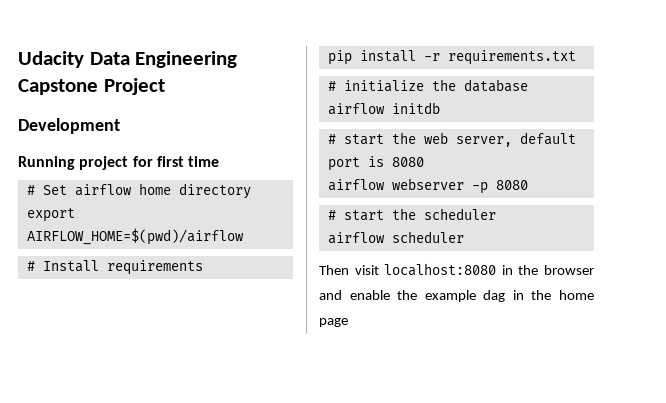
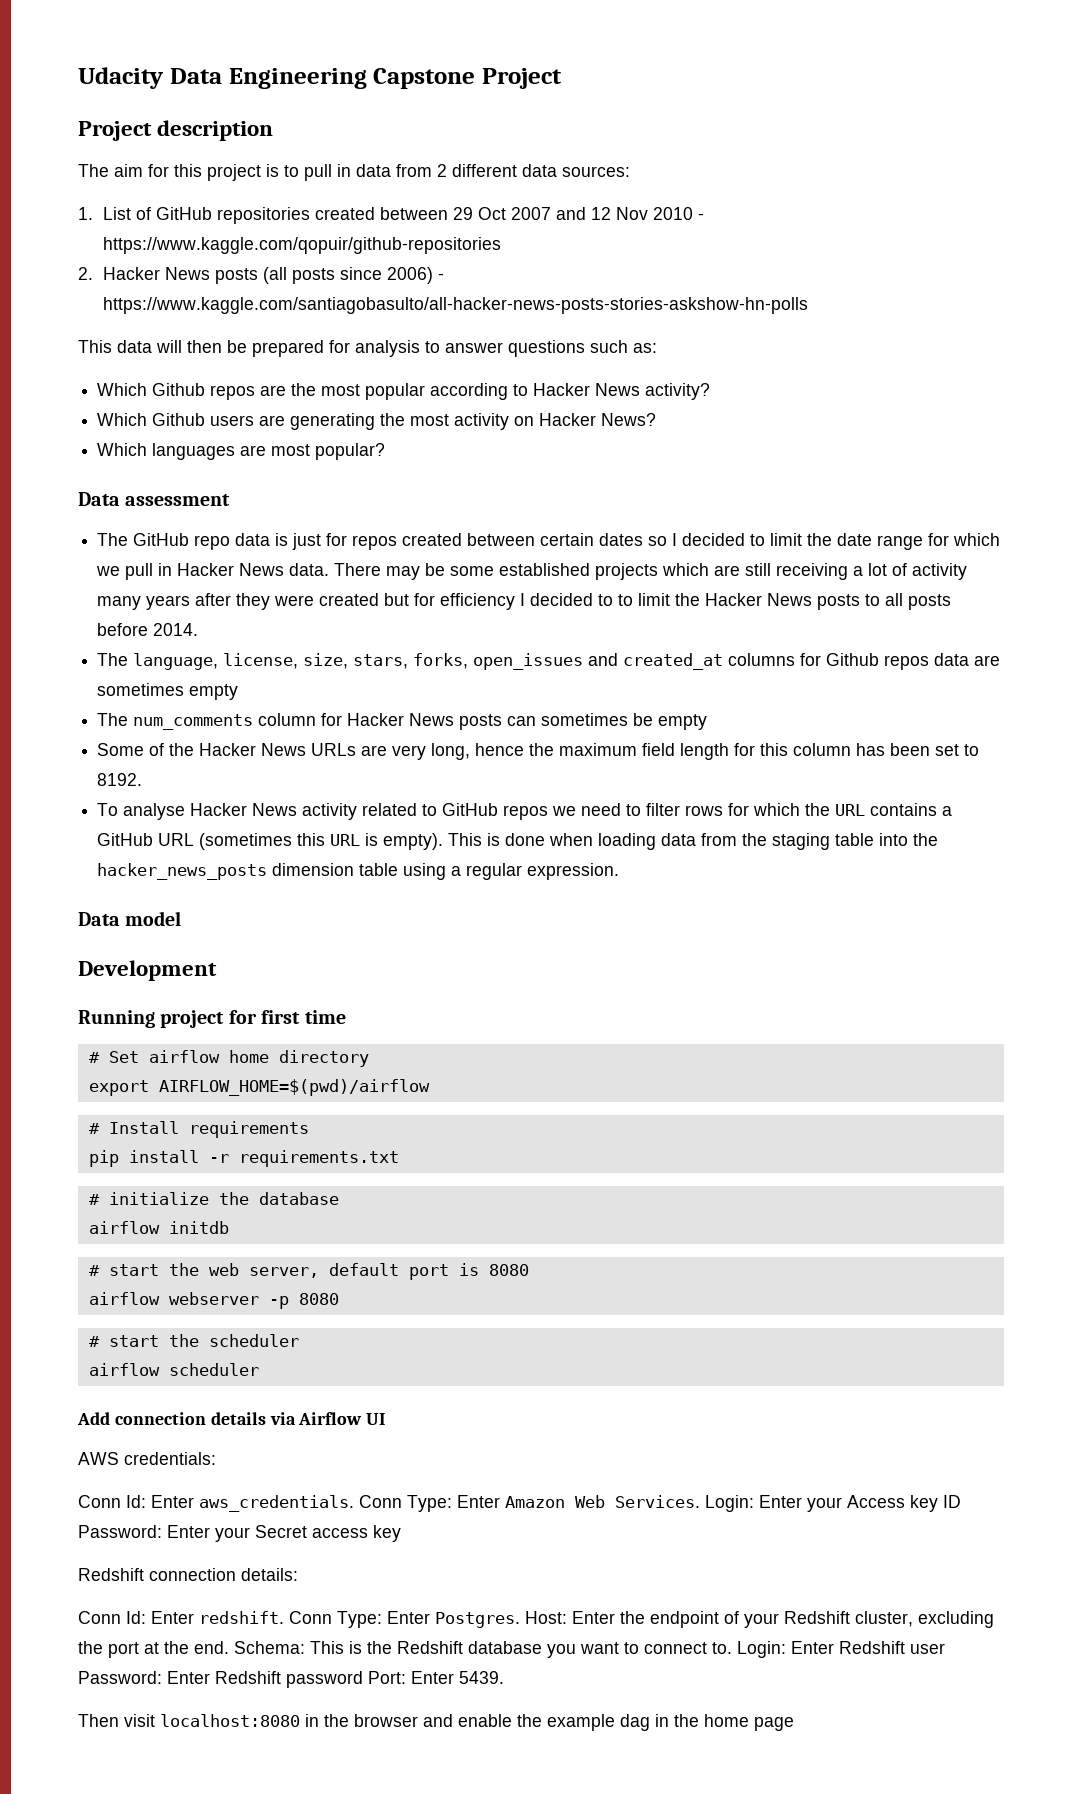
(165, 86) none -> [78,120,274,141] [78,164,630,181] [78,207,705,224] [103,237,502,254] [78,267,445,284] [103,297,809,314] [78,340,657,357] [97,383,711,400] [97,413,657,430] [97,443,386,460] [78,492,231,506] [97,533,1001,550] [96,563,968,580] [97,593,952,610] [97,623,199,636] [97,653,1001,670] [97,683,239,700] [97,713,708,730] [97,743,980,760] [97,773,143,786] [97,803,953,820] [97,833,939,850] [97,863,620,880] [78,911,182,926] // Project description // The aim for this project is to pull in data from 2 different data sources: // 1. List of GitHub repositories created between 29 Oct 2007 and 12 Nov 2010 - https://www.kaggle.com/qopuir/github-repositories // 2. Hacker News posts (all posts since 2006) - https://www.kaggle.com/santiagobasulto/all-hacker-news-posts-stories-askshow-hn-polls // This data will then be prepared for analysis to answer questions such as: // Which Github repos are the most popular according to Hacker News activity? // Which Github users are generating the most activity on Hacker News? // Which languages are most popular? // Data assessment // The GitHub repo data is just for repos created between certain dates so I decided to limit the date range for which we pull in Hacker News data. There may be some established projects which are still receiving a lot of activity many years after they were created but for efficiency I decided to to limit the Hacker News posts to all posts before 2014. // The language, license, size, stars, forks, open_issues and created_at columns for Github repos data are sometimes empty // The num_comments column for Hacker News posts can sometimes be empty // Some of the Hacker News URLs are very long, hence the maximum field length for this column has been set to 8192. // To analyse Hacker News activity related to GitHub repos we need to filter rows for which the URL contains a GitHub URL (sometimes this URL is empty). This is done when loading data from the staging table into the hacker_news_posts dimension table using a regular expression. // Data model
(464, 237) none -> [77,1412,386,1425] [78,1452,216,1465] [78,1495,961,1512] [78,1525,401,1542] [78,1568,298,1581] [78,1611,994,1628] [78,1641,945,1658] [78,1671,504,1688] // Add connection details via Airflow UI // AWS credentials: // Conn Id: Enter aws_credentials. Conn Type: Enter Amazon Web Services. Login: Enter your Access key ID Password: Enter your Secret access key // Redshift connection details: // Conn Id: Enter redshift. Conn Type: Enter Postgres. Host: Enter the endpoint of your Redshift cluster, excluding the port at the end. Schema: This is the Redshift database you want to connect to. Login: Enter Redshift user Password: Enter Redshift password Port: Enter 5439.

